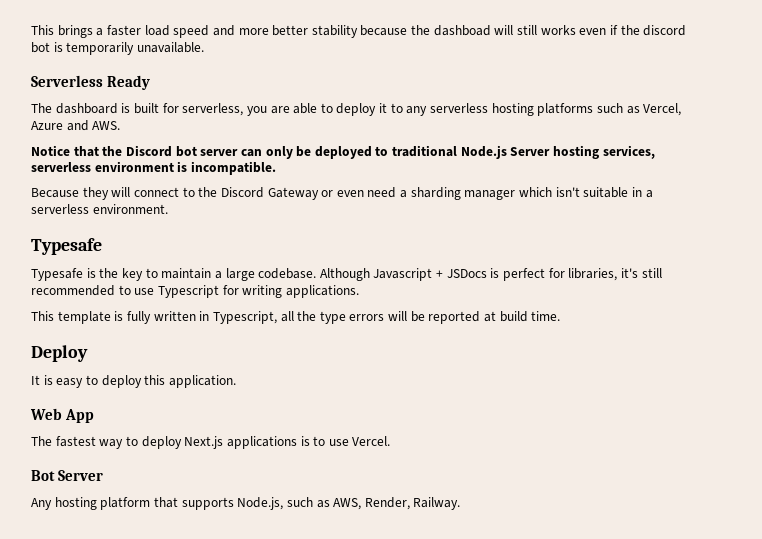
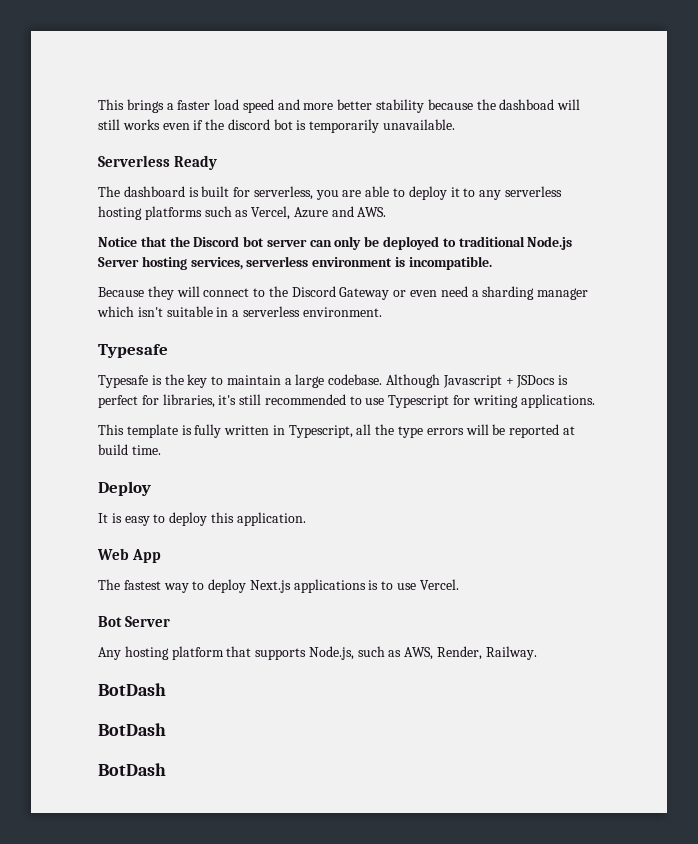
(461, 503) none -> [98,683,166,696] [98,723,166,736] [98,763,166,776] // BotDash // BotDash // BotDash

